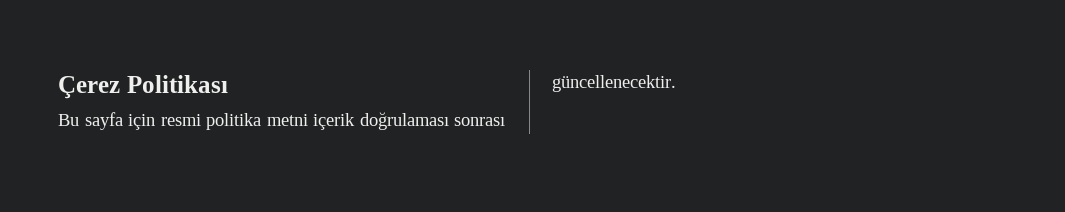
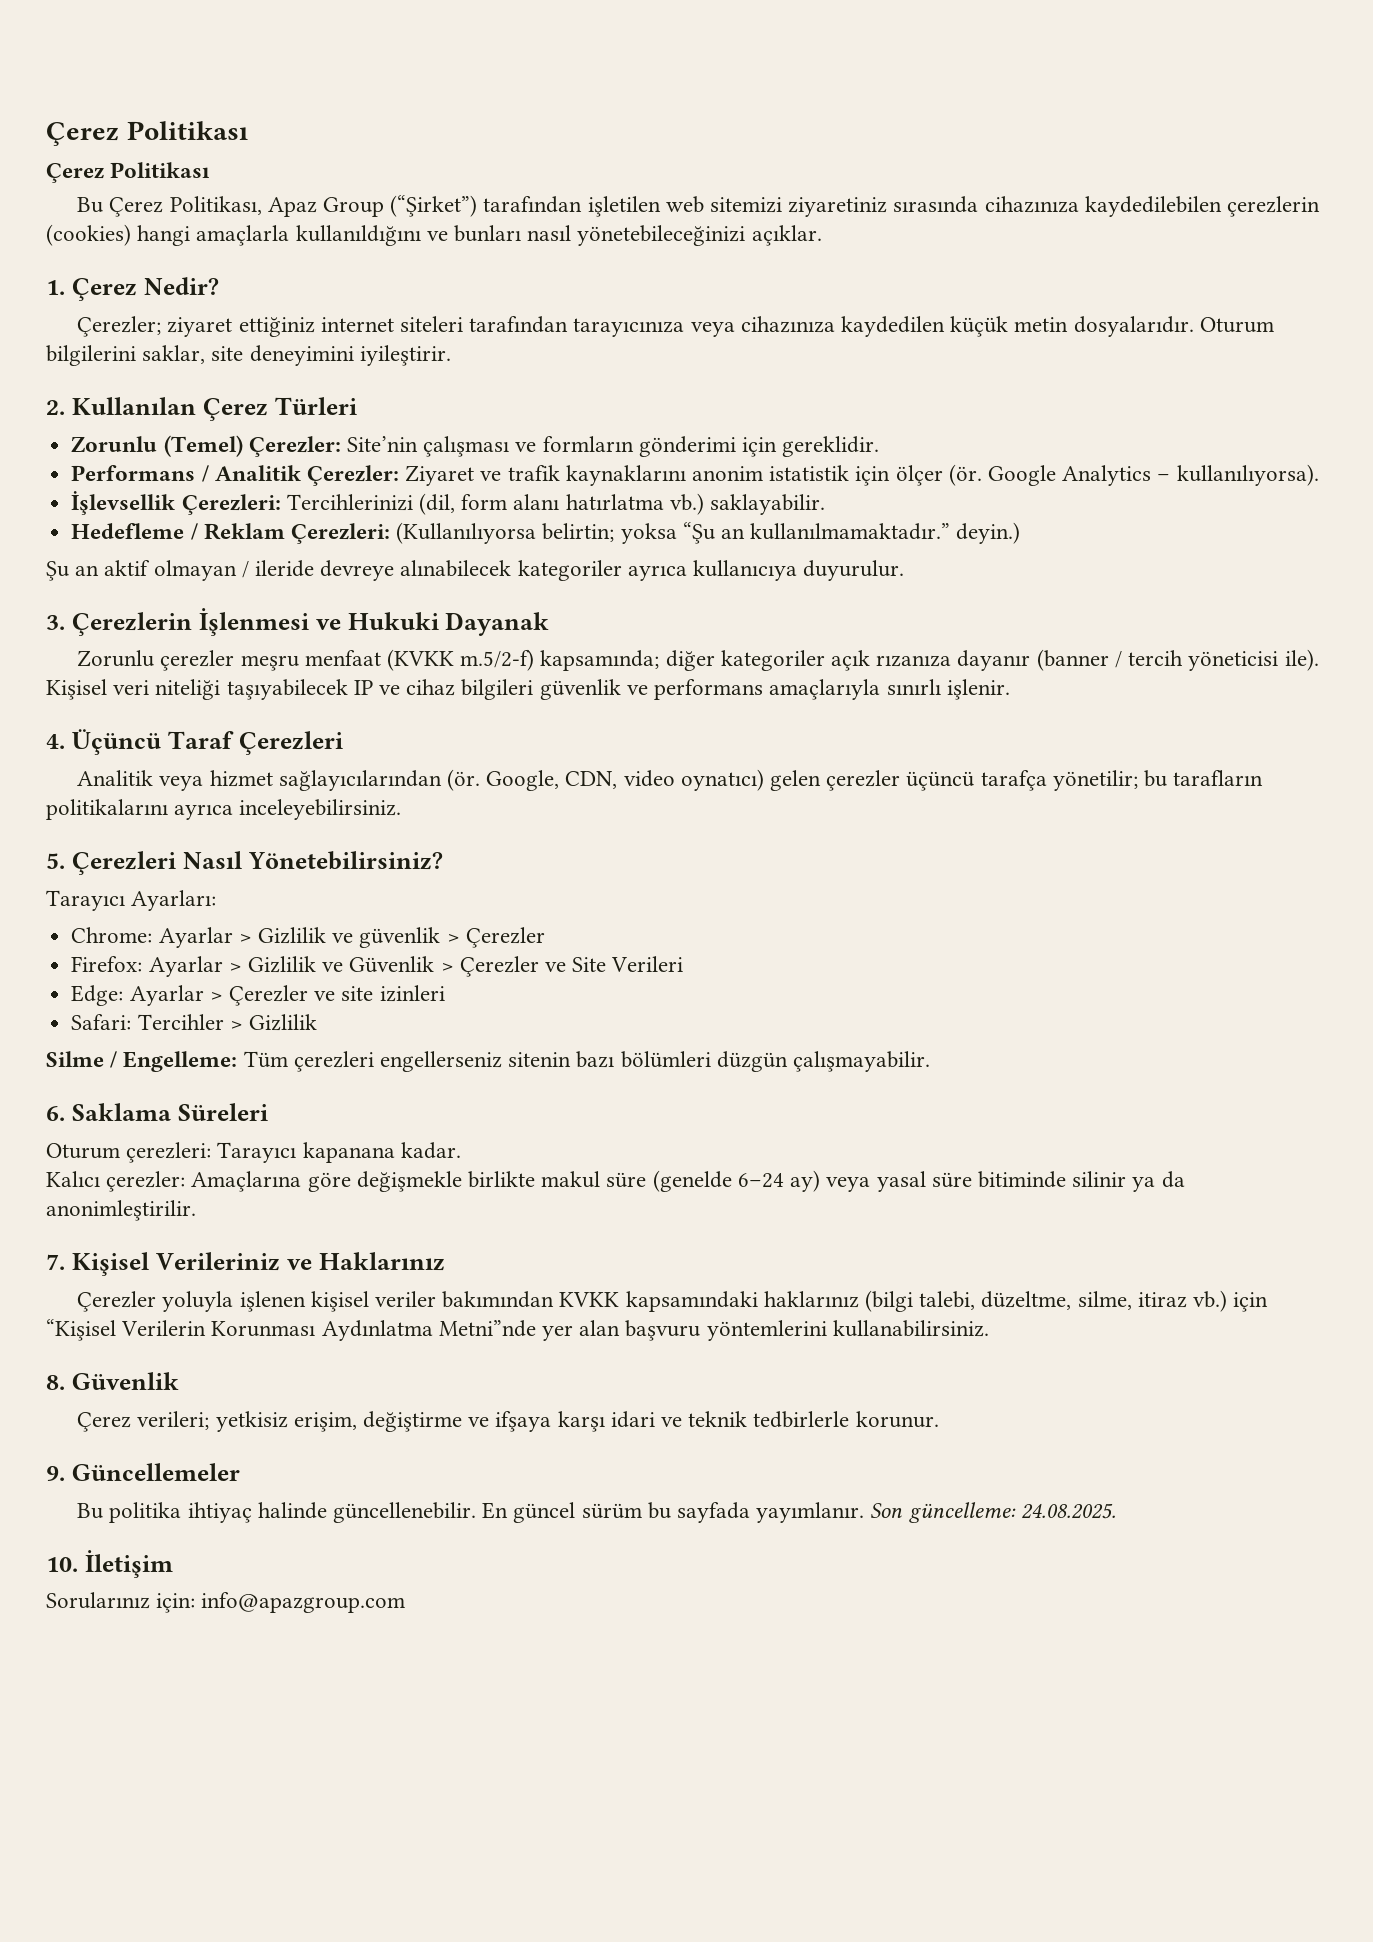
[58,75,228,99] [58,112,505,130] [552,75,676,92] Çerez Politikası // Bu sayfa için resmi politika metni içerik doğrulaması sonrası güncellenecektir. -> [46,121,248,146] [46,162,211,183] [77,195,1321,217] [46,224,822,246] [46,277,219,301] [77,316,1274,337] [46,345,451,366] [46,397,357,421] [71,435,880,457] [71,464,1319,486] [71,491,825,515] [71,522,1021,544] [46,560,905,581] [46,608,550,636] [77,649,1319,671] [46,679,1010,700] [46,729,343,755] [77,769,1264,791] [46,799,402,820] [46,851,443,875] [46,890,217,911] [71,927,545,948] [71,956,684,977] [71,985,445,1006] [71,1014,317,1031] [46,1051,931,1072] [46,1103,268,1121] [46,1142,461,1163] [46,1170,1185,1192] [46,1200,196,1221] [46,1252,445,1276] [77,1290,1269,1312] [46,1319,989,1341] [46,1372,179,1390] [77,1411,939,1432] [46,1463,240,1481] [77,1502,1116,1523] [46,1550,173,1578] [46,1592,406,1613] Çerez Politikası // Çerez Politikası // Bu Çerez Politikası, Apaz Group (“Şirket”) tarafından işletilen web sitemizi ziyaretiniz sırasında cihazınıza kaydedilebilen çerezlerin (cookies) hangi amaçlarla kullanıldığını ve bunları nasıl yönetebileceğinizi açıklar. // 1. Çerez Nedir? // Çerezler; ziyaret ettiğiniz internet siteleri tarafından tarayıcınıza veya cihazınıza kaydedilen küçük metin dosyalarıdır. Oturum bilgilerini saklar, site deneyimini iyileştirir. // 2. Kullanılan Çerez Türleri // Zorunlu (Temel) Çerezler: Site’nin çalışması ve formların gönderimi için gereklidir. // Performans / Analitik Çerezler: Ziyaret ve trafik kaynaklarını anonim istatistik için ölçer (ör. Google Analytics – kullanılıyorsa). // İşlevsellik Çerezleri: Tercihlerinizi (dil, form alanı hatırlatma vb.) saklayabilir. // Hedefleme / Reklam Çerezleri: (Kullanılıyorsa belirtin; yoksa “Şu an kullanılmamaktadır.” deyin.) // Şu an aktif olmayan / ileride devreye alınabilecek kategoriler ayrıca kullanıcıya duyurulur. // 3. Çerezlerin İşlenmesi ve Hukuki Dayanak // Zorunlu çerezler meşru menfaat (KVKK m.5/2-f) kapsamında; diğer kategoriler açık rızanıza dayanır (banner / tercih yöneticisi ile). Kişisel veri niteliği taşıyabilecek IP ve cihaz bilgileri güvenlik ve performans amaçlarıyla sınırlı işlenir. // 4. Üçüncü Taraf Çerezleri // Analitik veya hizmet sağlayıcılarından (ör. Google, CDN, video oynatıcı) gelen çerezler üçüncü tarafça yönetilir; bu tarafların politikalarını ayrıca inceleyebilirsiniz. // 5. Çerezleri Nasıl Yönetebilirsiniz? // Tarayıcı Ayarları: // Chrome: Ayarlar > Gizlilik ve güvenlik > Çerezler // Firefox: Ayarlar > Gizlilik ve Güvenlik > Çerezler ve Site Verileri // Edge: Ayarlar > Çerezler ve site izinleri // Safari: Tercihler > Gizlilik // Silme / Engelleme: Tüm çerezleri engellerseniz sitenin bazı bölümleri düzgün çalışmayabilir. // 6. Saklama Süreleri // Oturum çerezleri: Tarayıcı kapanana kadar. // Kalıcı çerezler: Amaçlarına göre değişmekle birlikte makul süre (genelde 6–24 ay) veya yasal süre bitiminde silinir ya da anonimleştirilir. // 7. Kişisel Verileriniz ve Haklarınız // Çerezler yoluyla işlenen kişisel veriler bakımından KVKK kapsamındaki haklarınız (bilgi talebi, düzeltme, silme, itiraz vb.) için “Kişisel Verilerin Korunması Aydınlatma Metni”nde yer alan başvuru yöntemlerini kullanabilirsiniz. // 8. Güvenlik // Çerez verileri; yetkisiz erişim, değiştirme ve ifşaya karşı idari ve teknik tedbirlerle korunur. // 9. Güncellemeler // Bu politika ihtiyaç halinde güncellenebilir. En güncel sürüm bu sayfada yayımlanır. Son güncelleme: 24.08.2025. // 10. İletişim // Sorularınız için: info@apazgroup.com

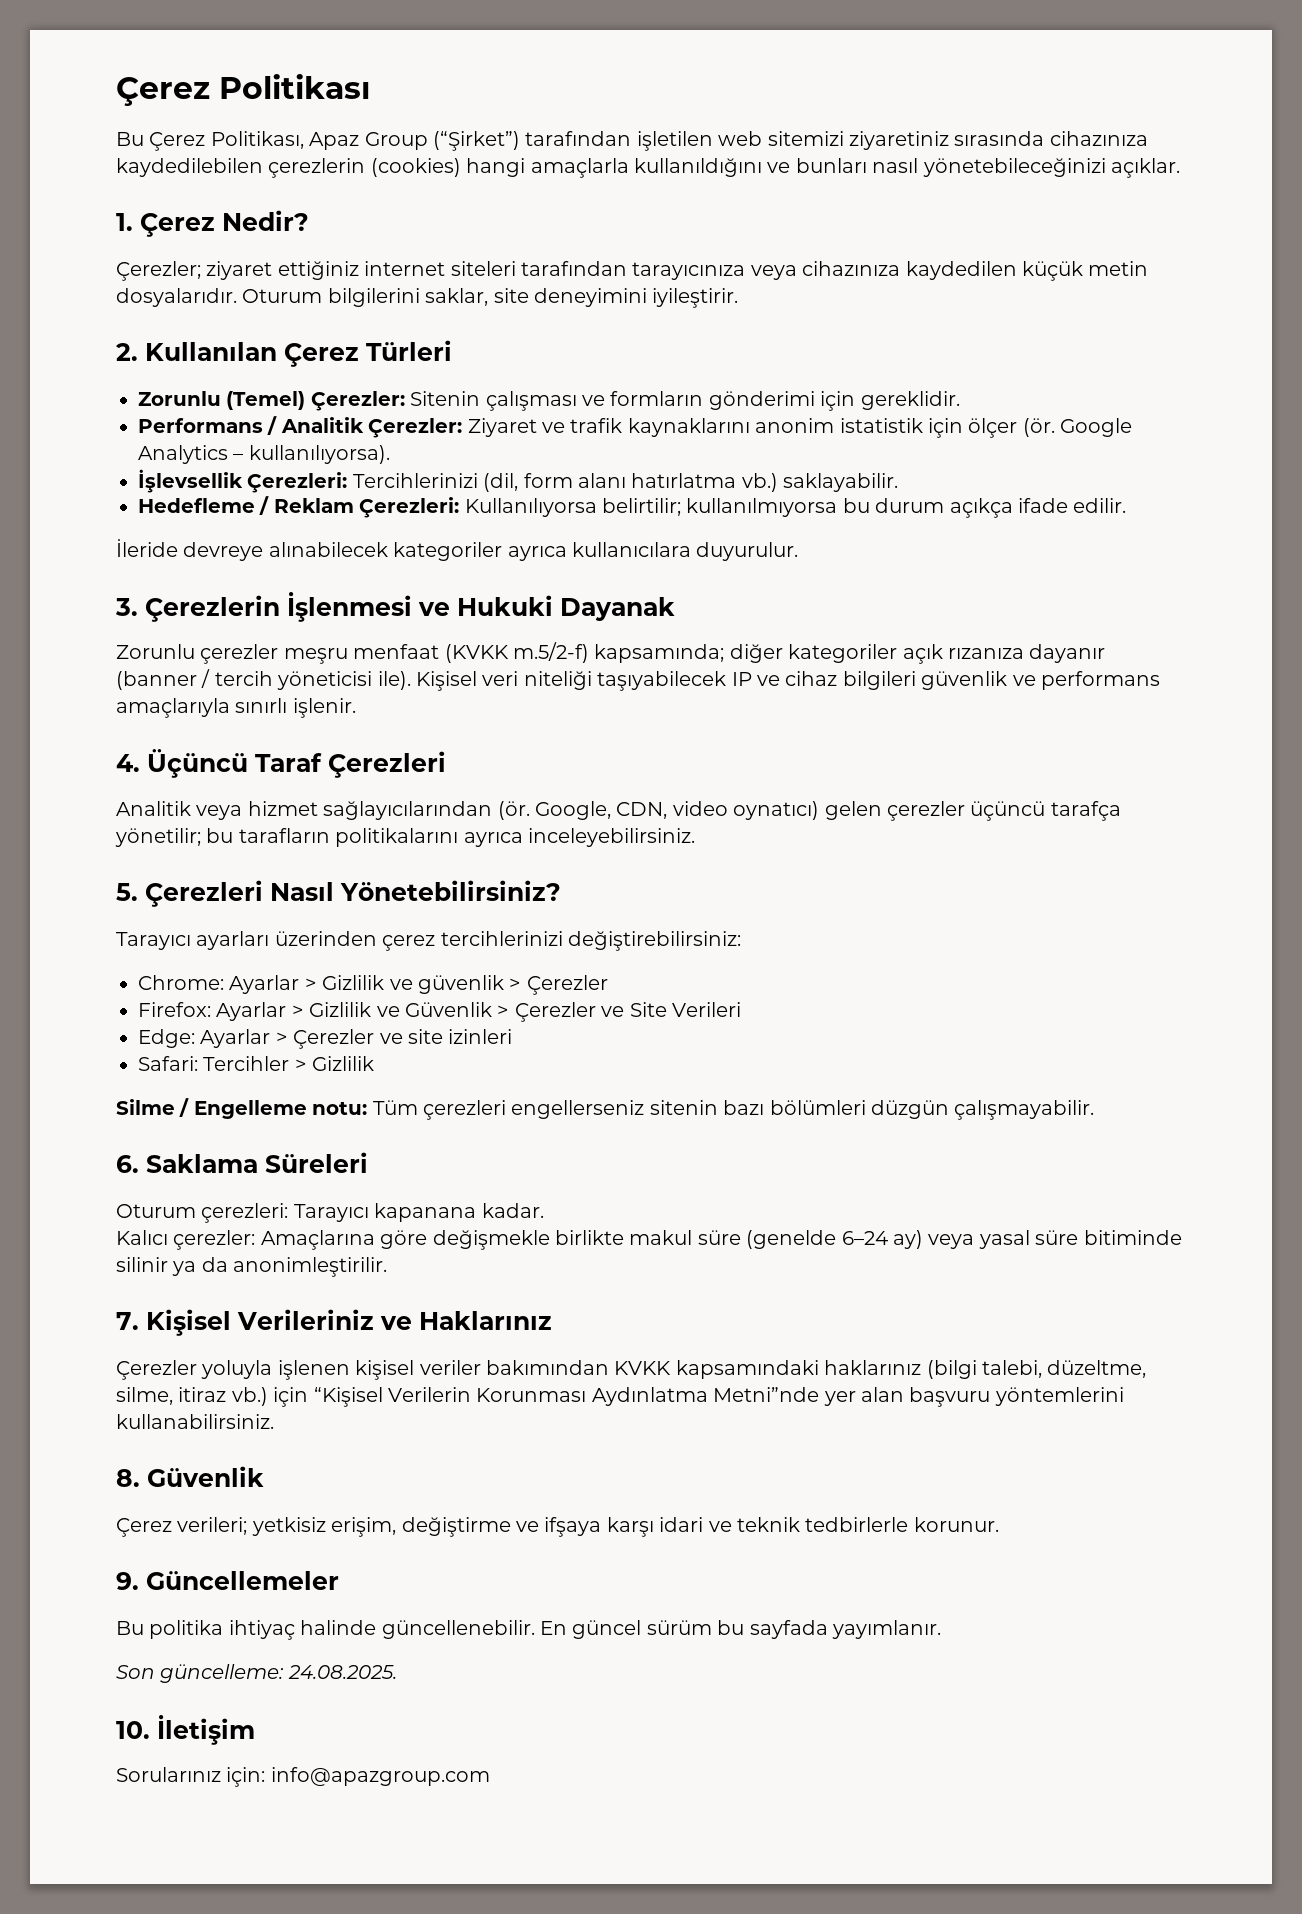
[46,121,248,146] [46,162,211,183] Çerez Politikası // Çerez Politikası -> [116,74,370,106] Çerez Politikası
[346,436,418,452] Site’nin -> [410,391,481,406] Sitenin
[396,522,1021,544] [46,560,315,581] (Kullanılıyorsa belirtin; yoksa “Şu an kullanılmamaktadır.” deyin.) // Şu an aktif olmayan / ileride -> [464,498,1127,518] [116,539,178,557] Kullanılıyorsa belirtilir; kullanılmıyorsa bu durum açıkça ifade edilir. // İleride
[693,560,798,581] kullanıcıya -> [572,542,691,557] kullanıcılara
[131,890,217,911] Ayarları: -> [196,931,741,951] ayarları üzerinden çerez tercihlerinizi değiştirebilirsiniz:
[123,1051,238,1072] Engelleme: -> [193,1100,368,1119] Engelleme notu:
(865, 1512) none -> (941, 1629) //

